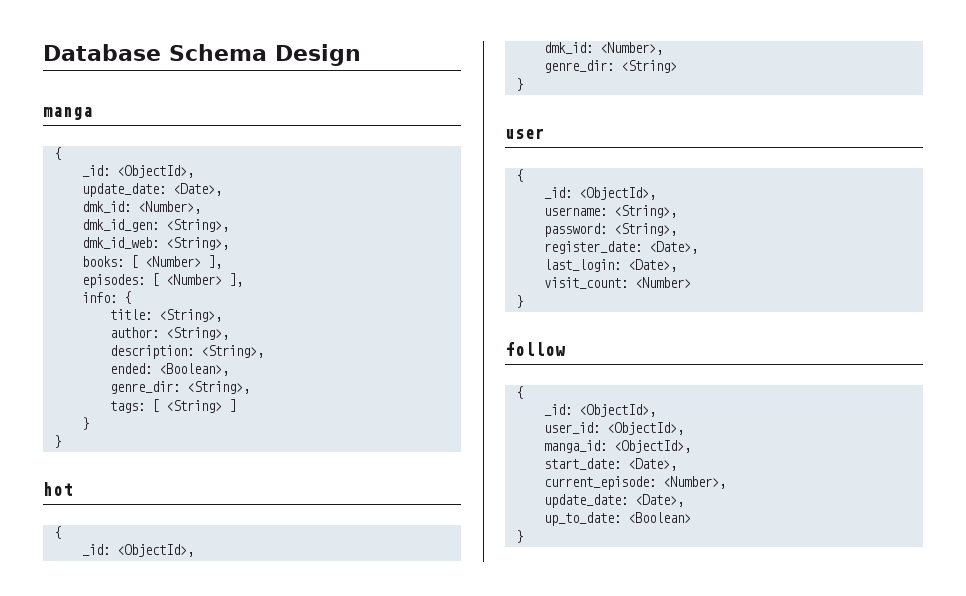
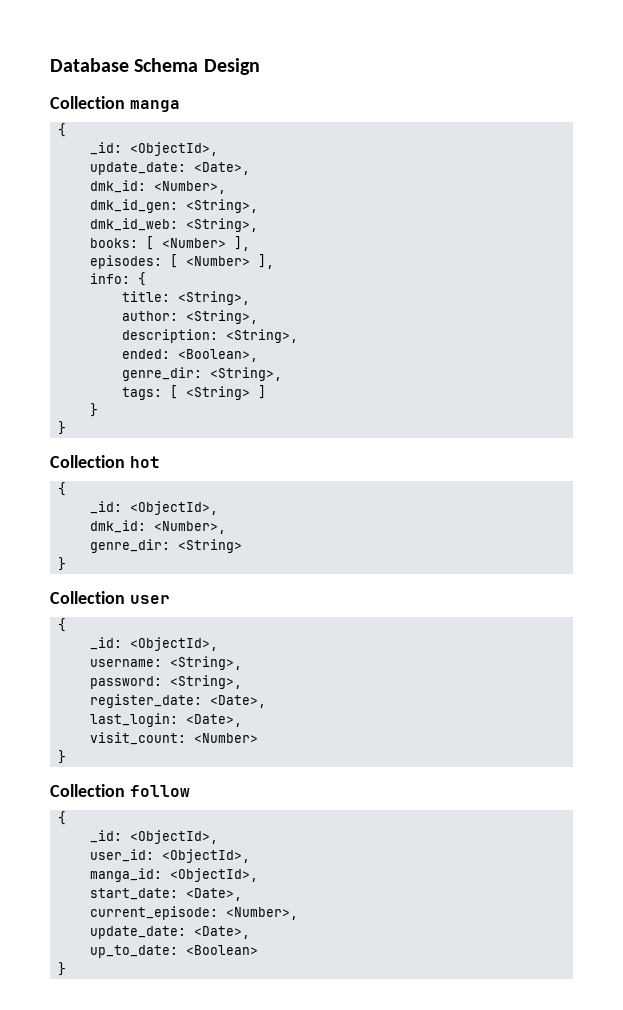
(361, 55) none -> [50,96,125,109] Collection
(61, 441) none -> [50,455,125,468] Collection
(523, 84) none -> [50,591,125,604] Collection
(523, 301) none -> [50,784,125,797] Collection

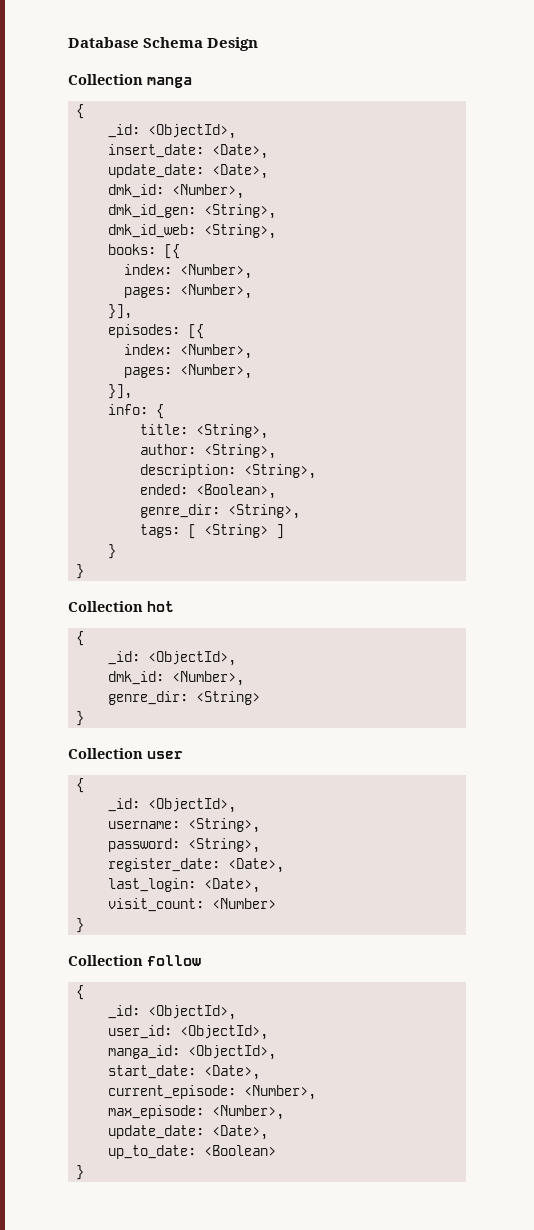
(219, 149) none -> [107,144,268,159] // insert_date: <Date>,
[146,236,251,251] [90,254,275,269] [ <Number> ], // episodes: [ <Number> ], -> [163,244,180,259] [123,264,252,279] [123,284,252,299] [107,304,132,319] [107,324,204,339] [123,344,252,359] [123,364,252,379] [107,384,132,399] [{ // index: <Number>, // pages: <Number>, // }], // episodes: [{ // index: <Number>, // pages: <Number>, // }],
(299, 913) none -> [107,1105,284,1120] // max_episode: <Number>,

